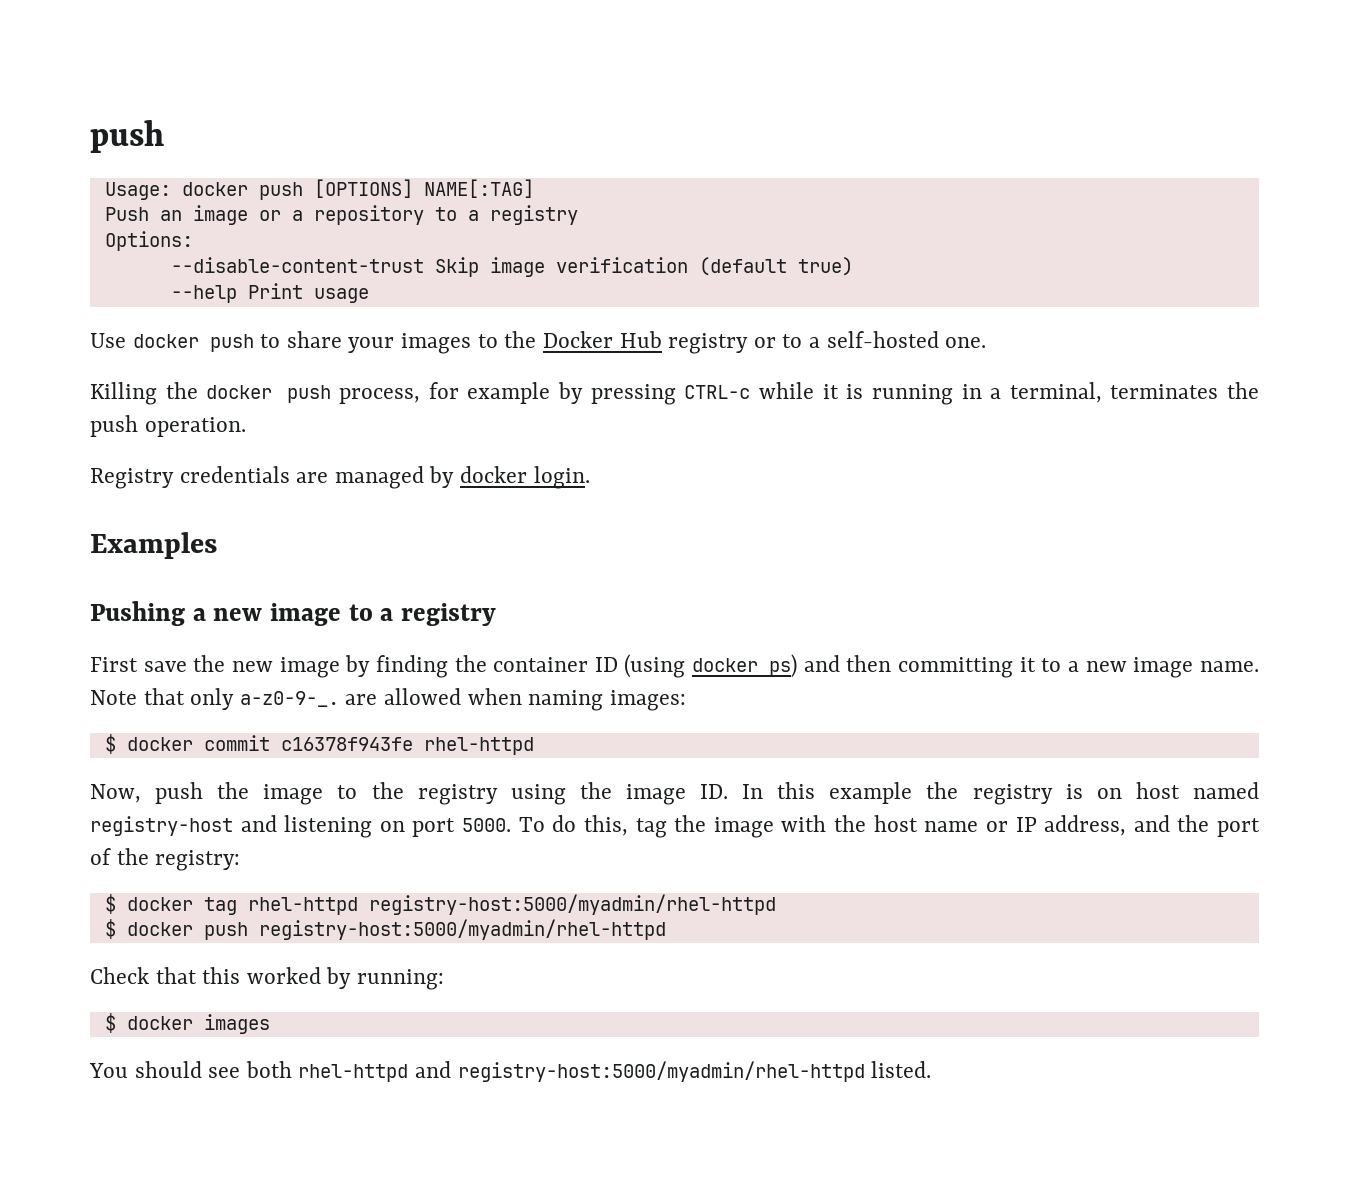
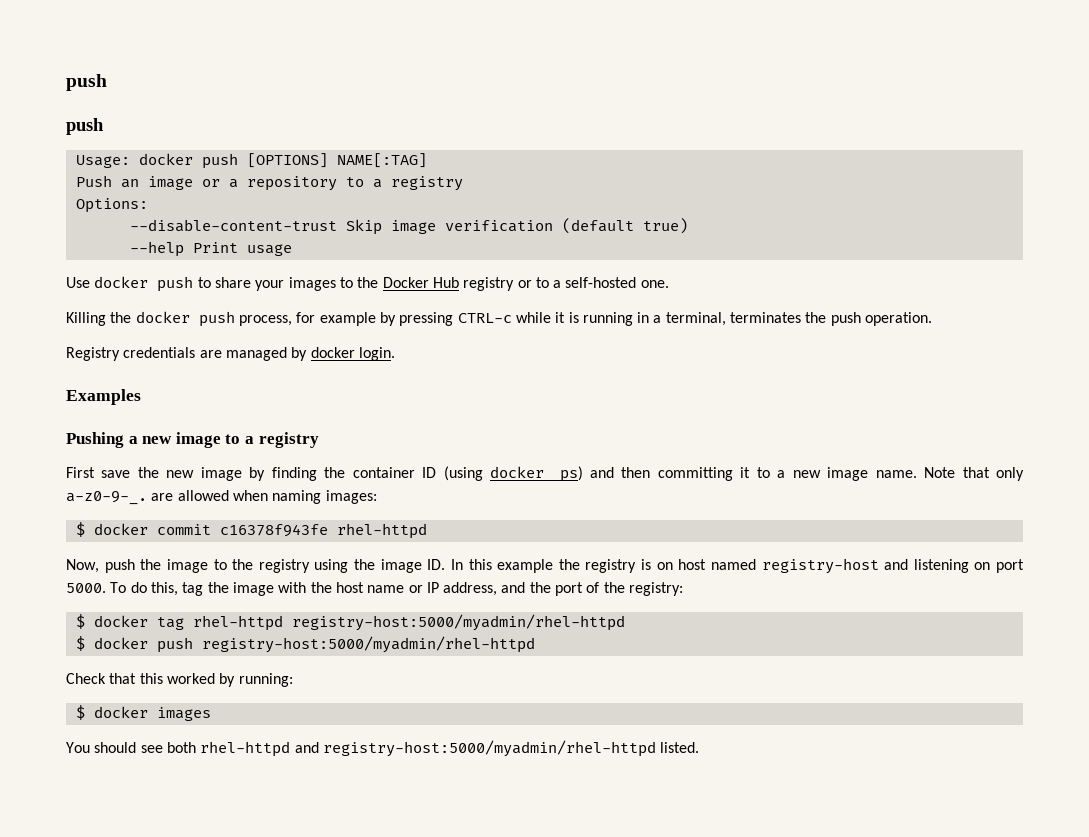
[90,120,164,153] push -> [66,74,107,91] [66,118,104,135] push // push

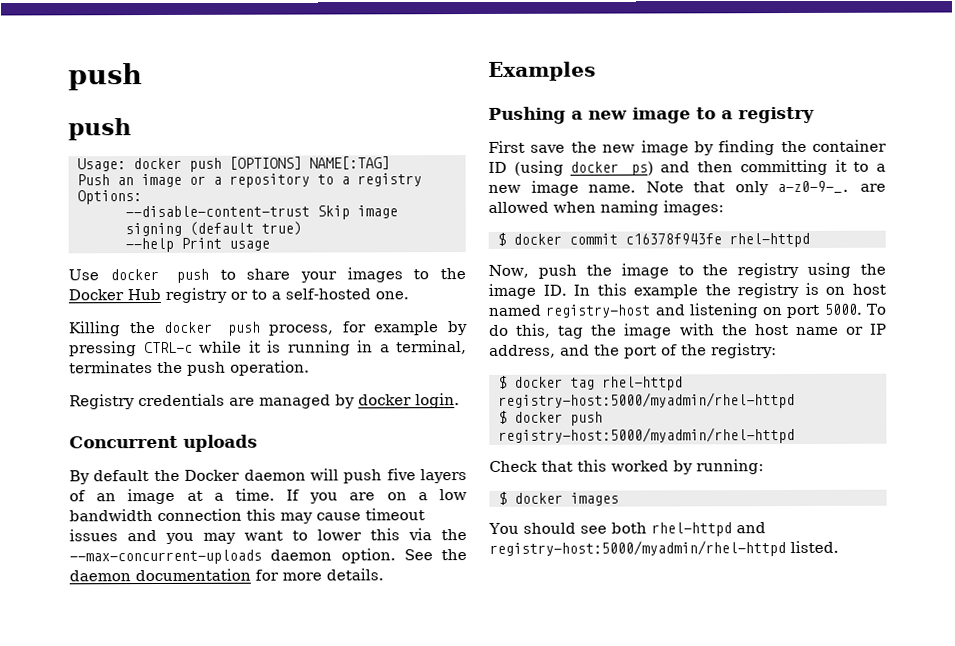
[444,220,553,232] verification -> [124,222,182,237] signing
(395, 354) none -> [69,434,258,452] [69,468,467,485] [69,488,468,505] [69,508,425,524] [69,528,467,544] [69,548,467,565] [69,568,384,582] // Concurrent uploads // By default the Docker daemon will push five layers of an image at a time. If you are on a low bandwidth connection this may cause timeout issues and you may want to lower this via the --max-concurrent-uploads daemon option. See the daemon documentation for more details.

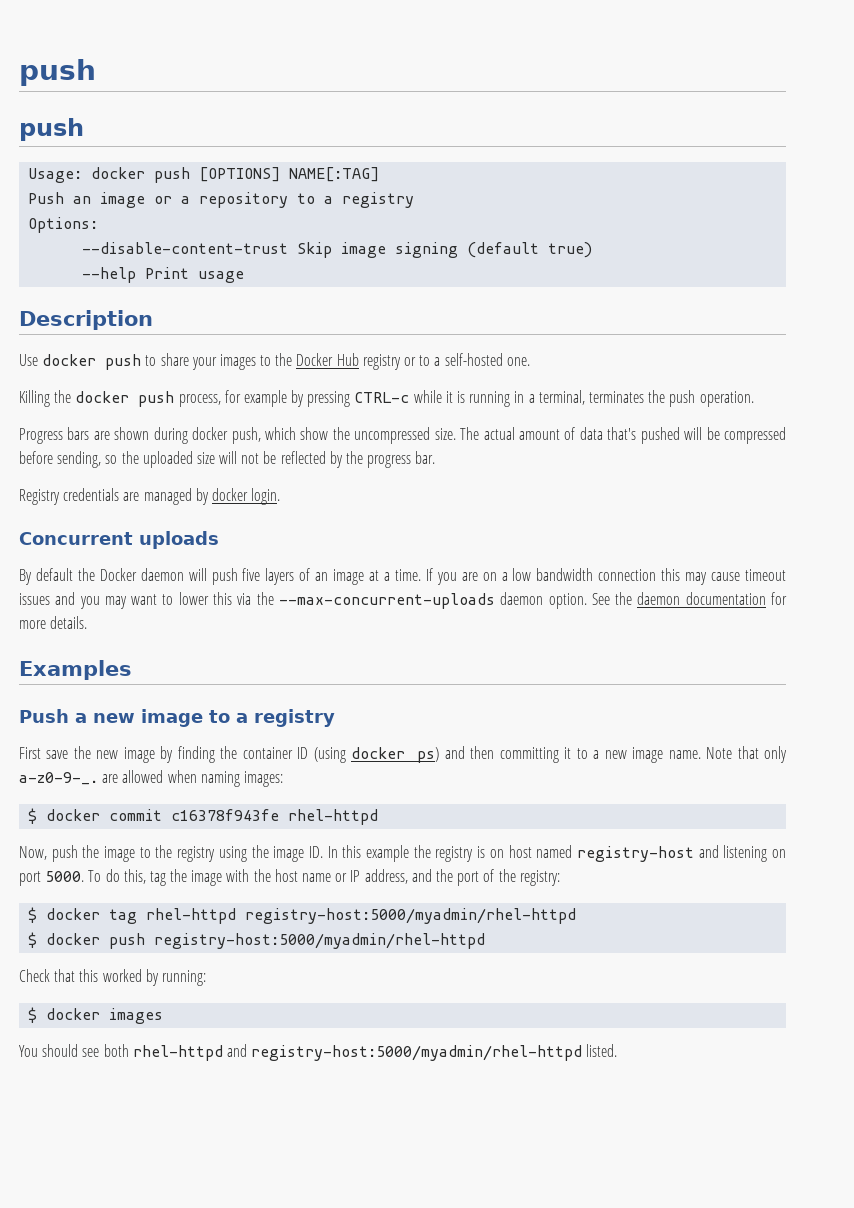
(270, 245) none -> [19,310,153,330] // Description
(310, 368) none -> [19,427,787,444] [19,451,436,468] // Progress bars are shown during docker push, which show the uncompressed size. The actual amount of data that's pushed will be compressed before sending, so the uploaded size will not be reflected by the progress bar.
[488,106,566,124] Pushing -> [19,709,69,723] Push

